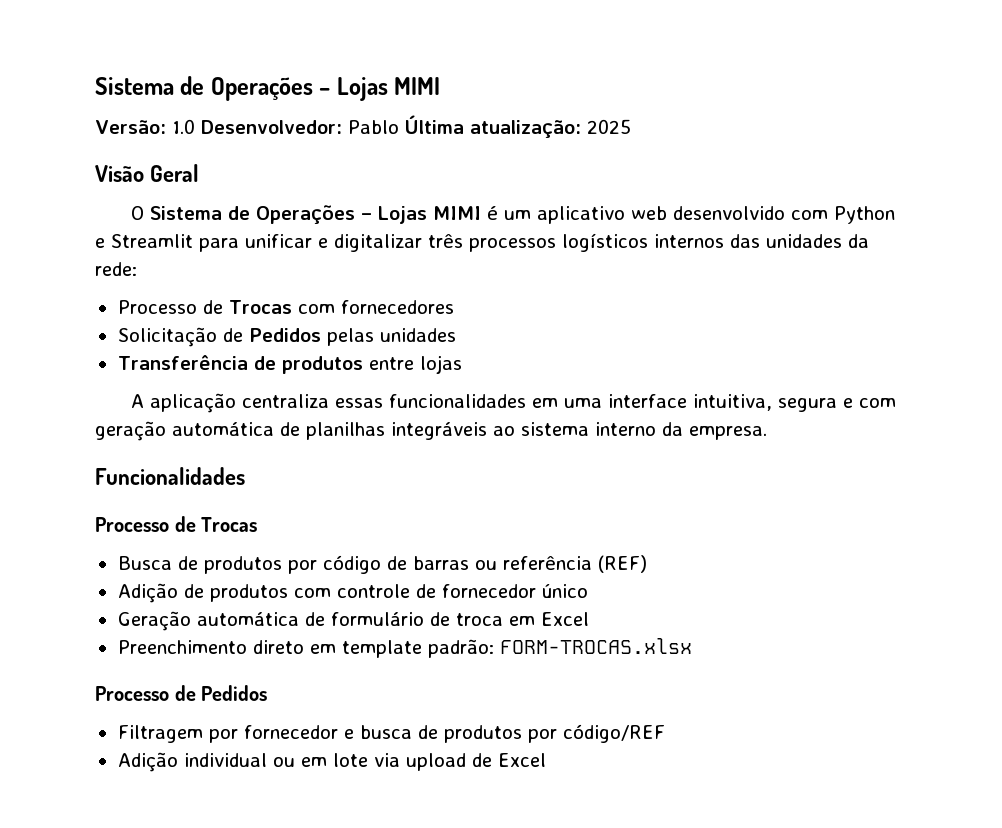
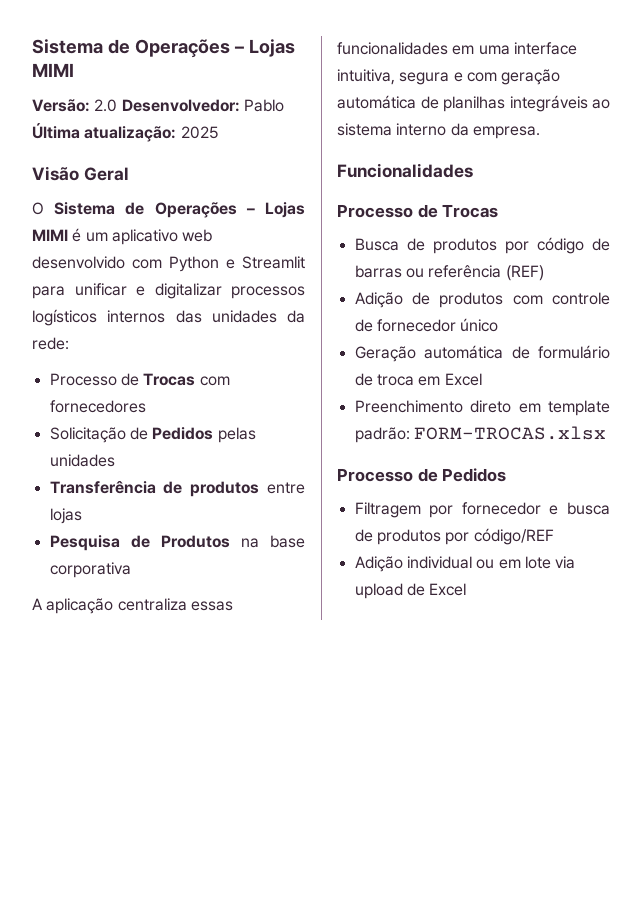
[171,119,195,134] 1.0 -> [94,99,118,112] 2.0
[428,234,463,248] três -> (222, 291) none
(462, 364) none -> [49,535,305,551] [49,562,131,578] // Pesquisa de Produtos na base corporativa

